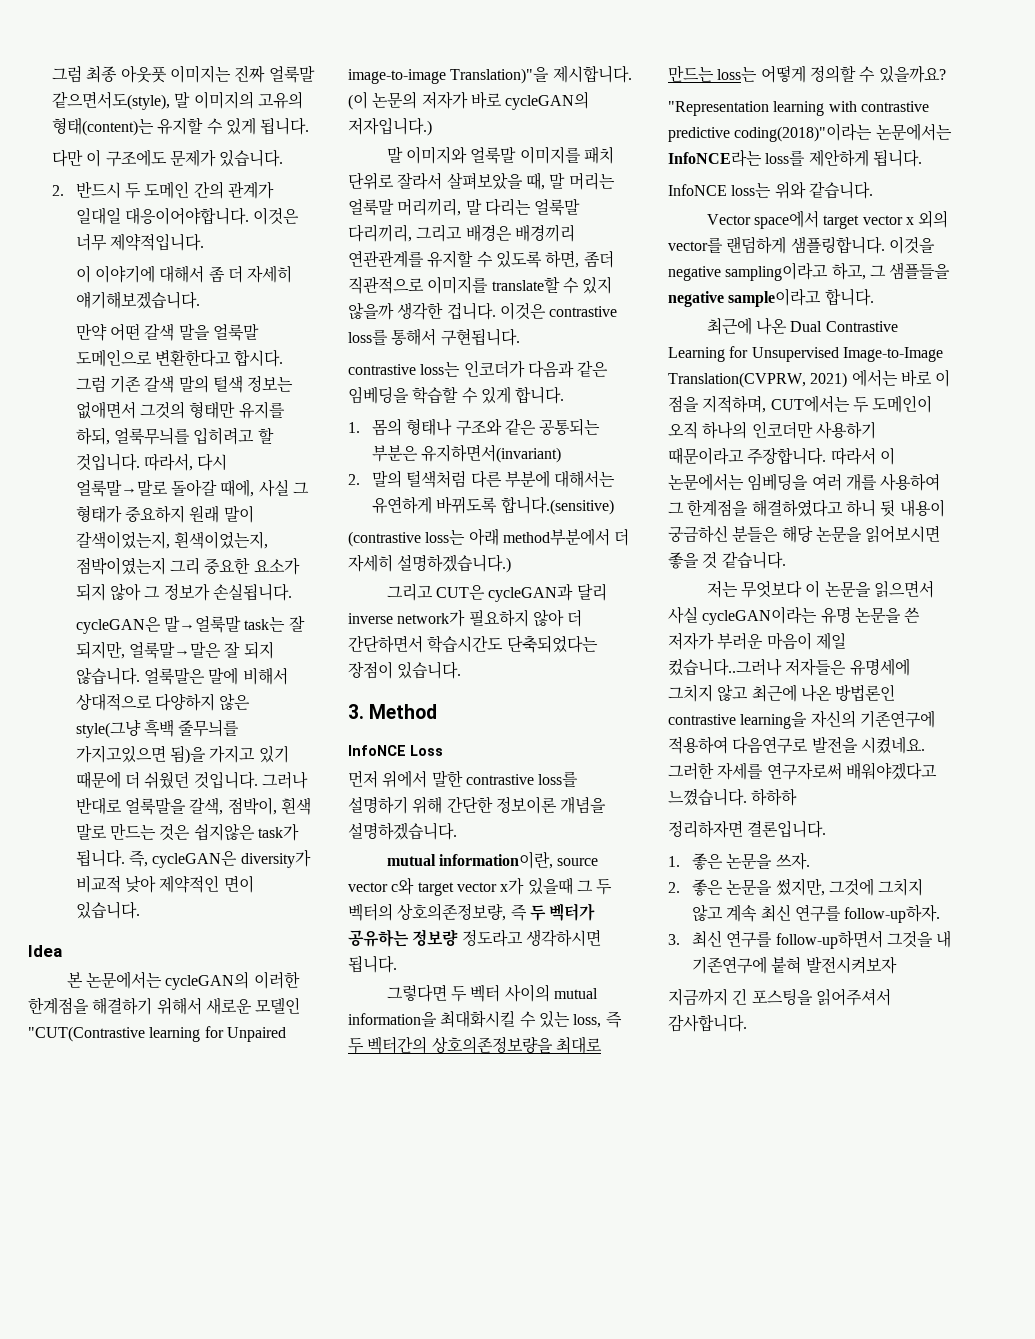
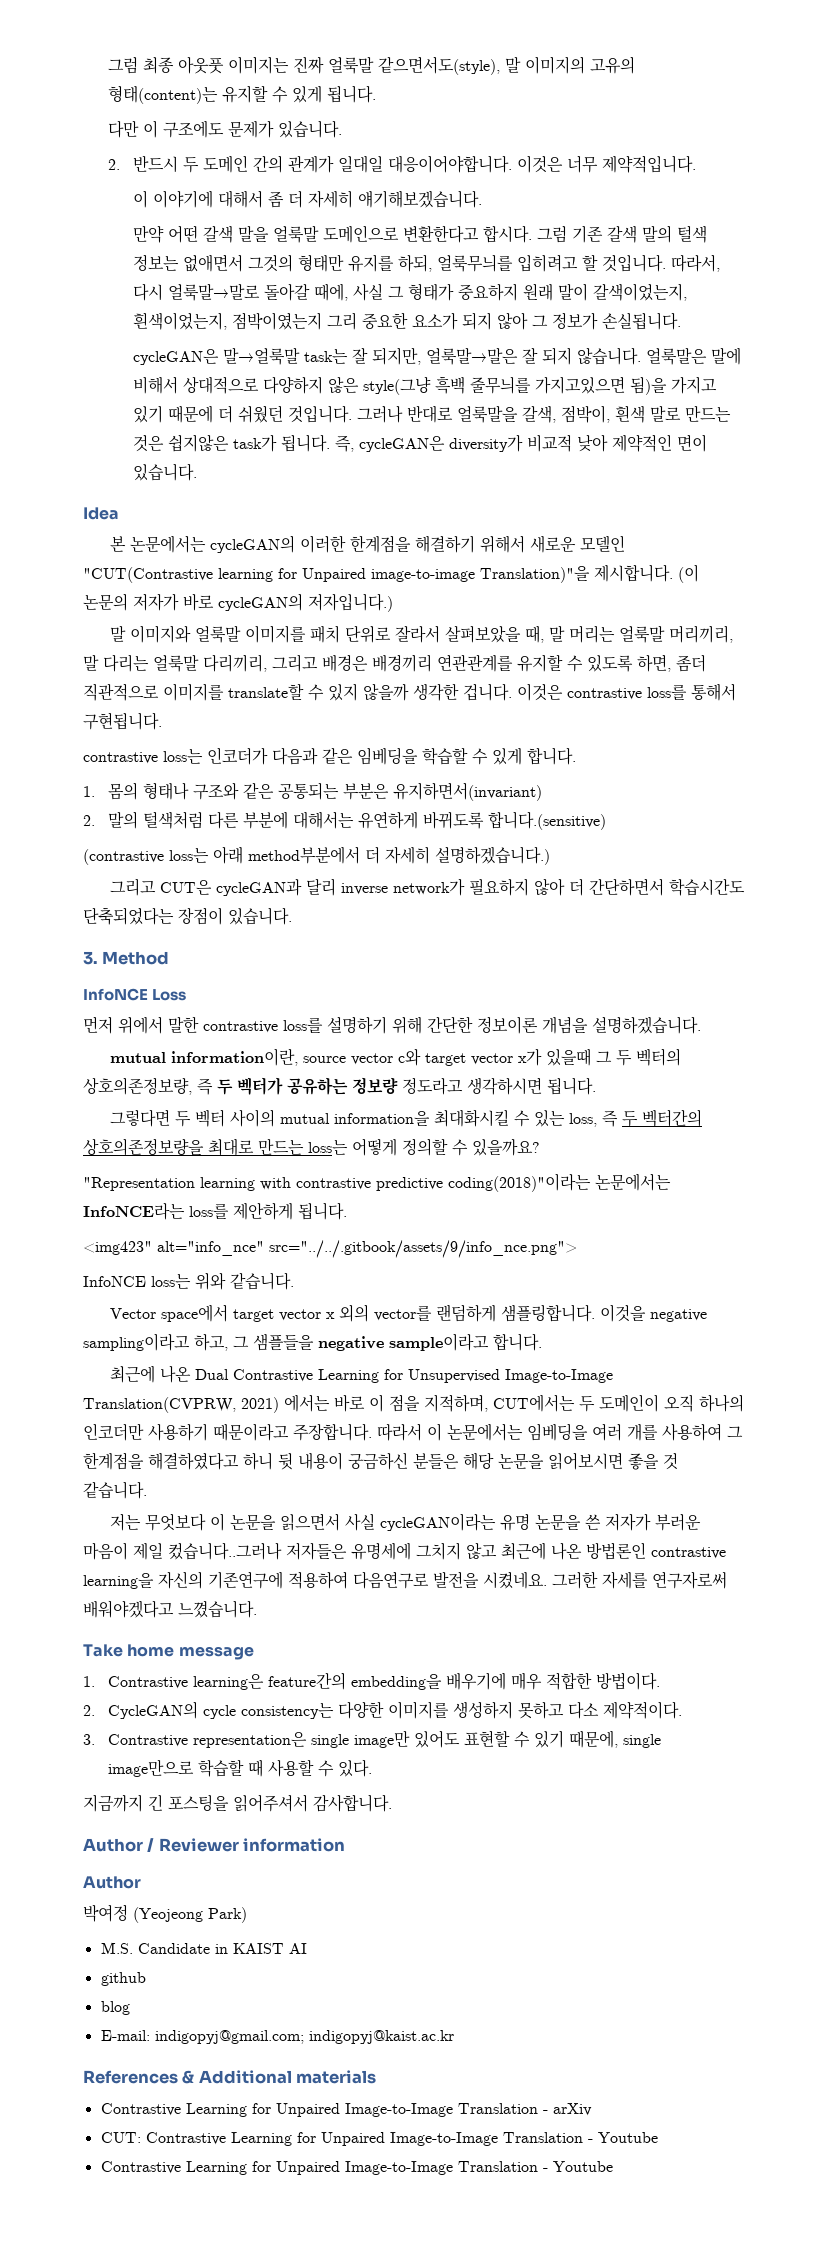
(922, 158) none -> [83,1240,577,1258] // <img423" alt="info_nce" src="../../.gitbook/assets/9/info_nce.png">
[751,789,798,806] [668,820,827,838] [668,852,810,870] [668,878,924,896] [691,904,941,923] [668,930,952,949] [691,956,897,974] 하하하 // 정리하자면 결론입니다. // 1. 좋은 논문을 쓰자. // 2. 좋은 논문을 썼지만, 그것에 그치지 않고 계속 최신 연구를 follow-up하자. // 3. 최신 연구를 follow-up하면서 그것을 내 기존연구에 붙혀 발전시켜보자 -> [83,1644,254,1660] [83,1672,661,1690] [83,1701,683,1719] [83,1730,662,1748] [108,1759,373,1777] // Take home message // 1. Contrastive learning은 feature간의 embedding을 배우기에 매우 적합한 방법이다. // 2. CycleGAN의 cycle consistency는 다양한 이미지를 생성하지 못하고 다소 제약적이다. // 3. Contrastive representation은 single image만 있어도 표현할 수 있기 때문에, single image만으로 학습할 때 사용할 수 있다.
(747, 1023) none -> [83,1838,346,1852] [83,1876,141,1889] [83,1904,247,1923] [100,1942,307,1954] [100,1972,146,1986] [100,2001,130,2015] [100,2030,454,2044] [83,2070,377,2084] [100,2103,592,2117] [100,2132,658,2146] [100,2161,613,2175] // Author / Reviewer information // Author // 박여정 (Yeojeong Park) // M.S. Candidate in KAIST AI // github // blog // E-mail: indigopyj@gmail.com; indigopyj@kaist.ac.kr // References & Additional materials // Contrastive Learning for Unpaired Image-to-Image Translation - arXiv // CUT: Contrastive Learning for Unpaired Image-to-Image Translation - Youtube // Contrastive Learning for Unpaired Image-to-Image Translation - Youtube

